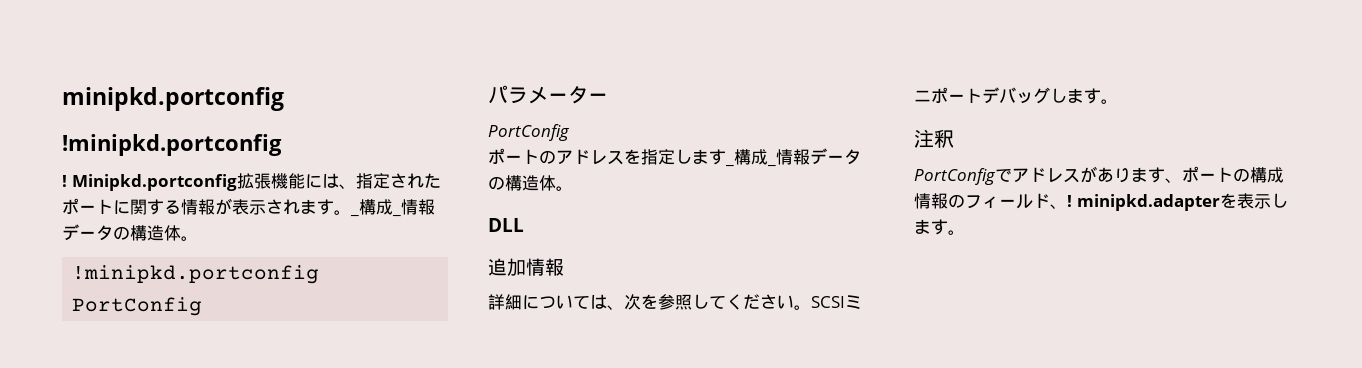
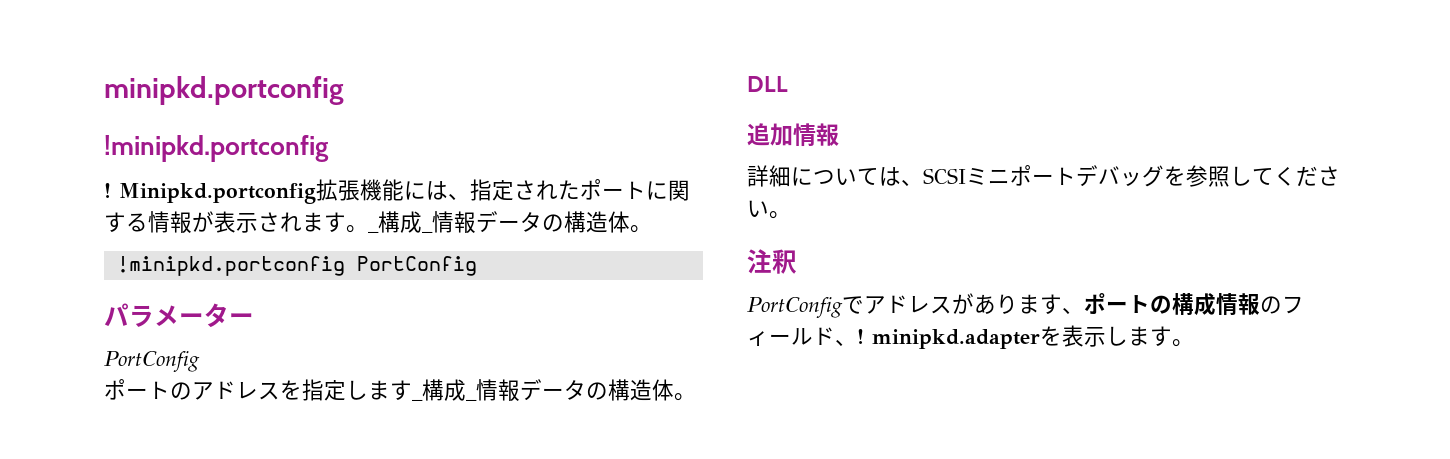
[624,294,811,310] 次を参照してください。 -> (923, 182) none
[1050,88,1101,104] します -> [1164,165,1340,187] [747,200,769,217] を参照してください

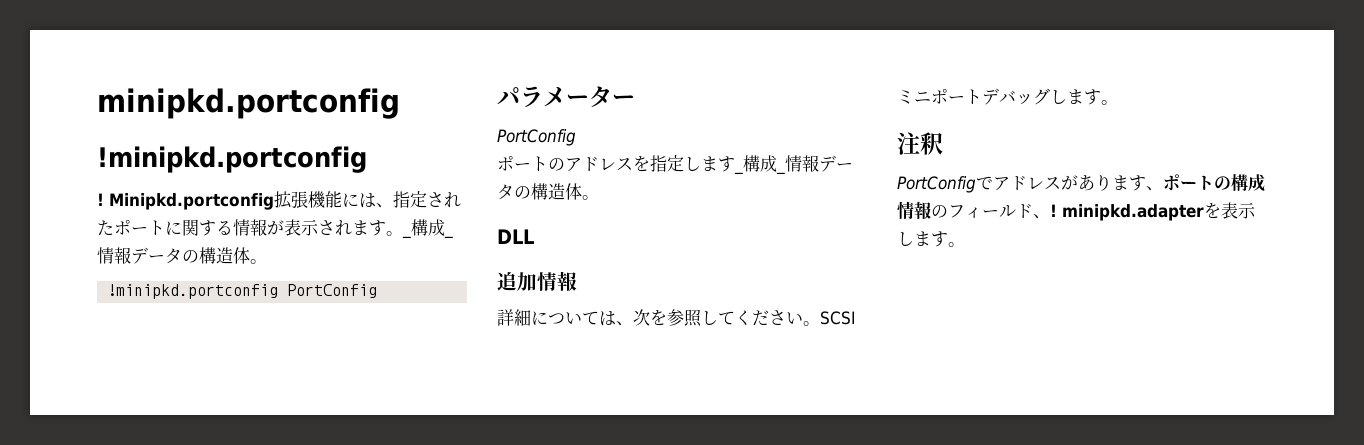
(923, 182) none -> [633,309,820,327] 次を参照してください。
[1164,165,1340,187] [747,200,769,217] を参照してください -> [1050,89,1101,105] します

